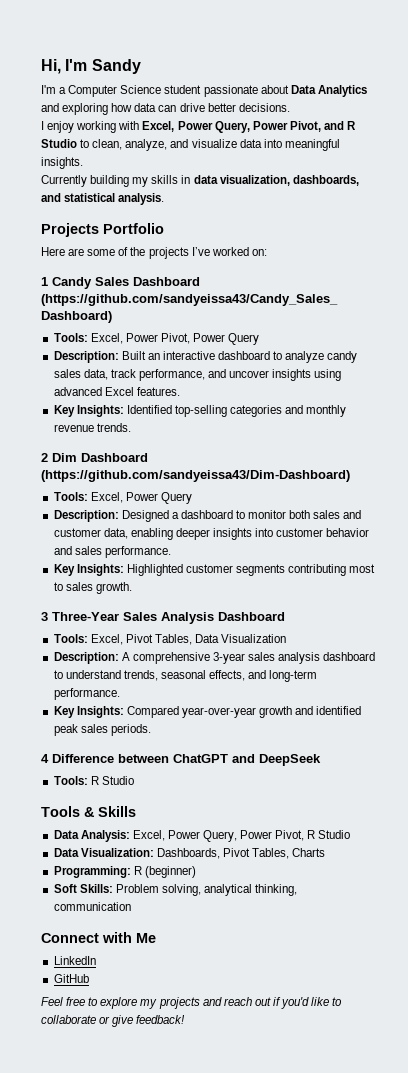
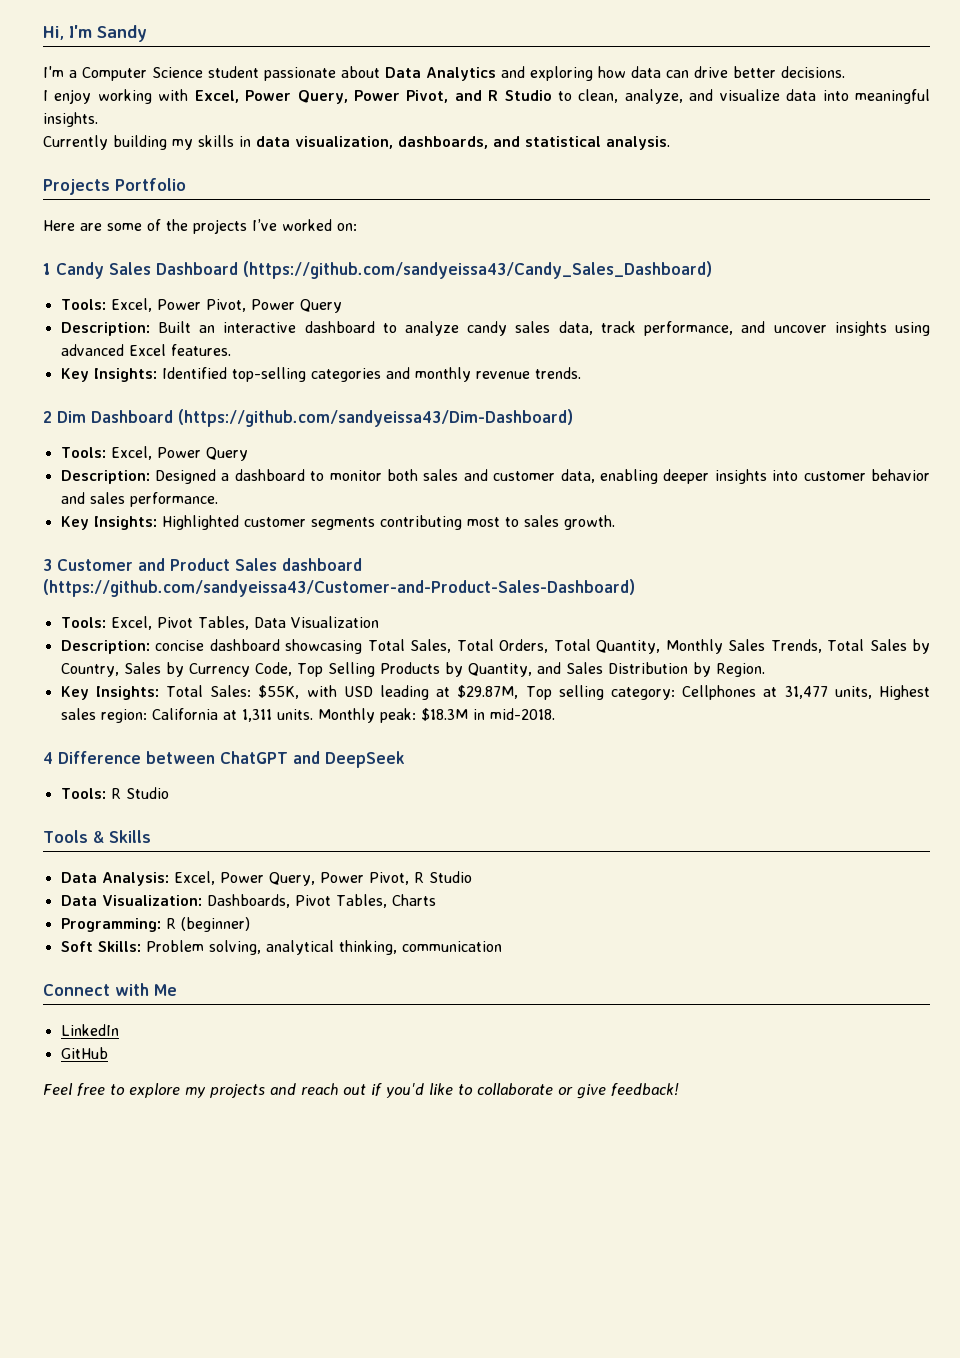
[52,612,285,624] Three-Year Sales Analysis Dashboard -> [57,558,362,571] [43,579,635,597] Customer and Product Sales dashboard (https://github.com/sandyeissa43/Customer-and-Product-Sales-Dashboard)
[121,652,376,664] [53,670,318,682] [53,688,120,700] [53,706,362,718] [53,724,151,736] A comprehensive 3-year sales analysis dashboard to understand trends, seasonal effects, and long-term performance. // Key Insights: Compared year-over-year growth and identified peak sales periods. -> [155,639,931,654] [60,662,765,677] [60,685,930,700] [60,708,555,723] concise dashboard showcasing Total Sales, Total Orders, Total Quantity, Monthly Sales Trends, Total Sales by Country, Sales by Currency Code, Top Selling Products by Quantity, and Sales Distribution by Region. // Key Insights: Total Sales: $55K, with USD leading at $29.87M, Top selling category: Cellphones at 31,477 units, Highest sales region: California at 1,311 units. Monthly peak: $18.3M in mid-2018.

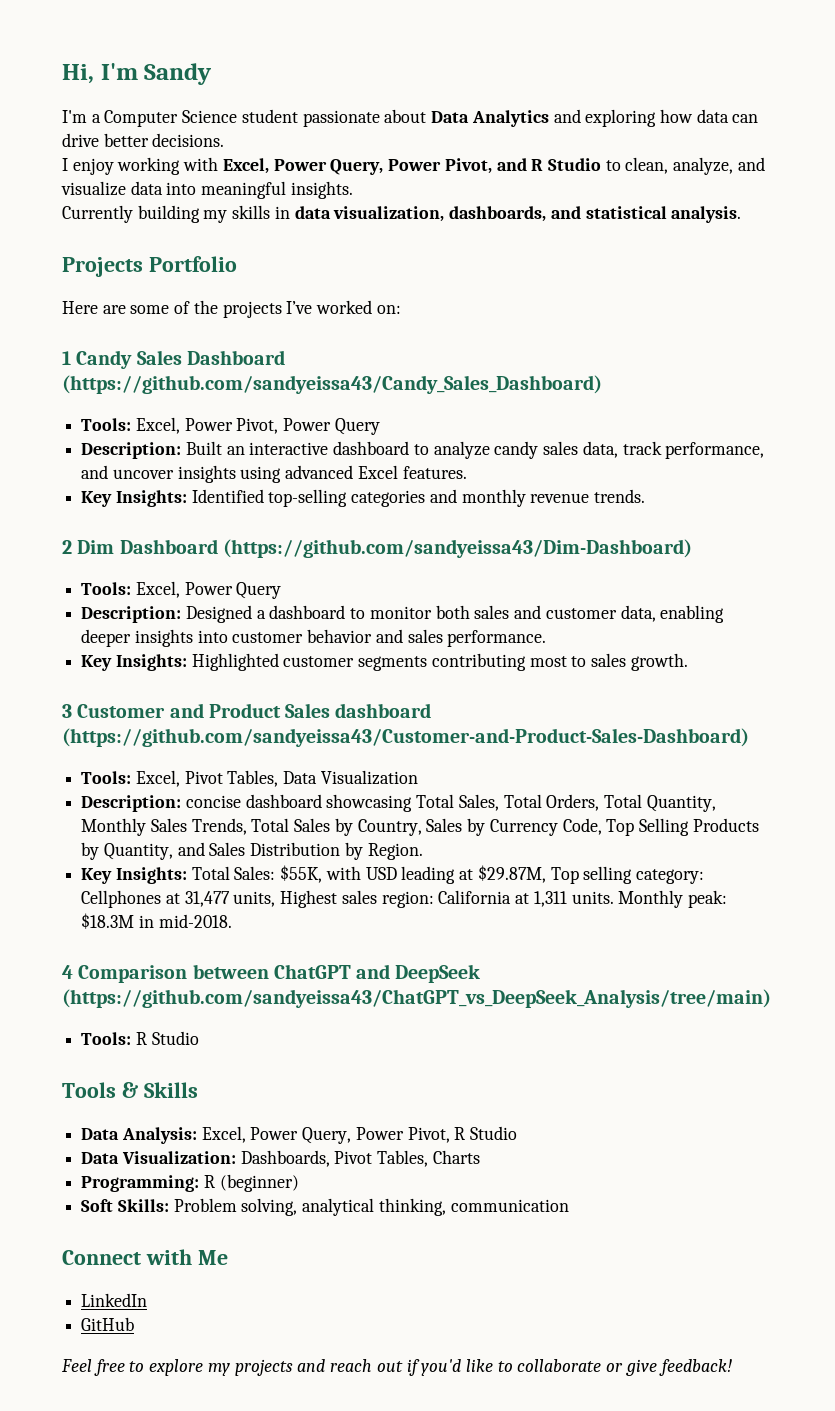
[58,751,141,764] Difference -> [78,965,188,983] Comparison
(405, 759) none -> [62,989,771,1008] (https://github.com/sandyeissa43/ChatGPT_vs_DeepSeek_Analysis/tree/main)

